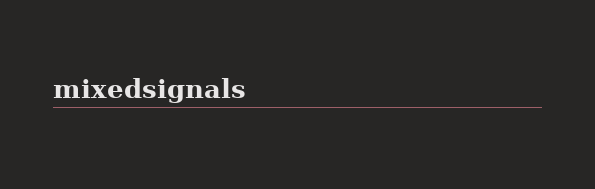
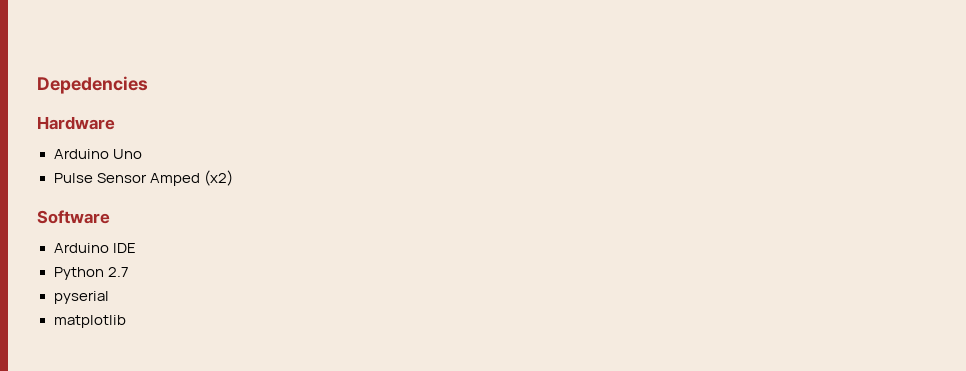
[53,78,246,103] mixedsignals -> [37,76,148,94] [37,116,115,130] [53,149,142,159] [53,170,233,186] [37,210,110,224] [53,243,136,253] [53,267,129,280] [53,291,109,304] [53,315,126,328] Depedencies // Hardware // Arduino Uno // Pulse Sensor Amped (x2) // Software // Arduino IDE // Python 2.7 // pyserial // matplotlib

